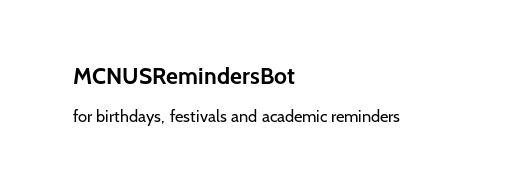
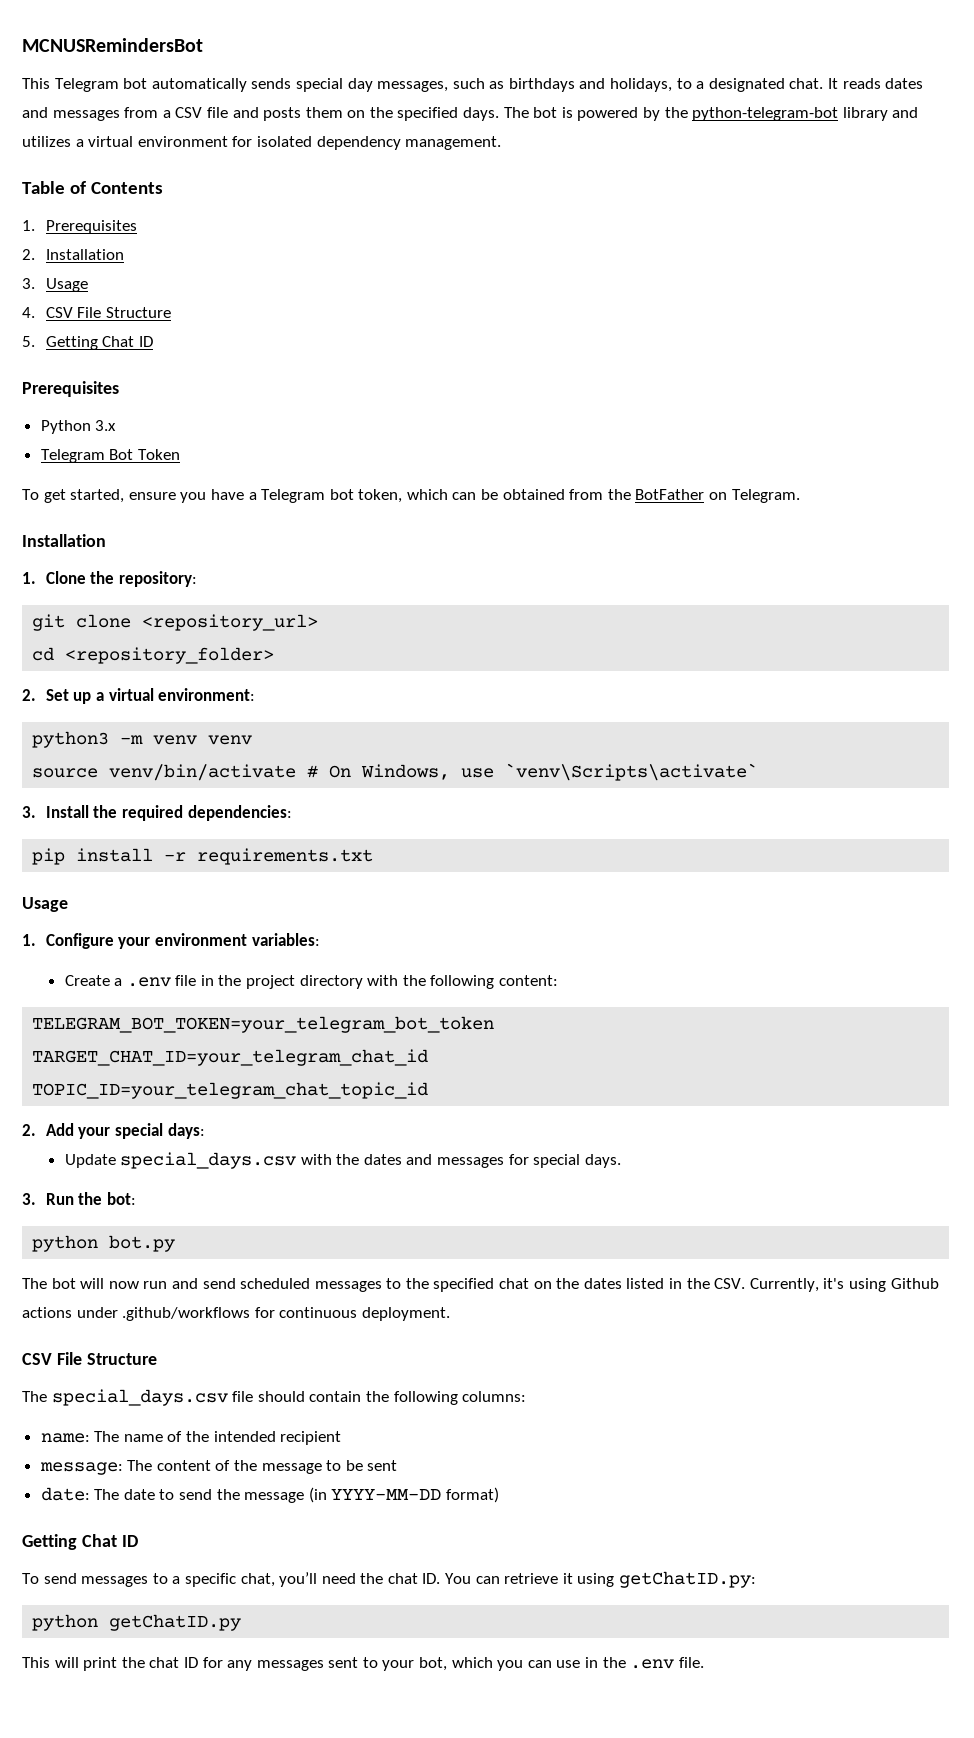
[73,109,401,126] for birthdays, festivals and academic reminders -> [22,78,924,92] [22,107,919,121] [22,136,502,150] [22,181,163,194] [22,220,137,234] [22,249,124,260] [22,278,88,292] [22,307,172,318] [22,336,154,350] [22,381,119,397] [40,420,117,434] [40,449,180,463] [22,489,800,503] [22,534,106,547] [22,571,198,587] [32,614,319,631] [32,647,275,664] [22,688,256,704] [32,731,253,748] [32,763,759,781] [22,805,292,821] [32,848,374,865] [22,897,68,912] [22,933,320,949] [64,975,559,989] [32,1016,495,1033] [32,1049,429,1066] [32,1082,429,1099] [22,1123,205,1139] [64,1152,621,1169] [22,1192,137,1205] [32,1235,176,1252] [22,1278,939,1292] [22,1307,450,1321] [22,1352,157,1365] [22,1389,527,1406] [40,1431,342,1445] [39,1460,398,1475] [40,1487,500,1503] [22,1534,138,1550] [22,1571,757,1588] [32,1614,242,1631] [22,1657,704,1671] This Telegram bot automatically sends special day messages, such as birthdays and holidays, to a designated chat. It reads dates and messages from a CSV file and posts them on the specified days. The bot is powered by the python-telegram-bot library and utilizes a virtual environment for isolated dependency management. // Table of Contents // 1. Prerequisites // 2. Installation // 3. Usage // 4. CSV File Structure // 5. Getting Chat ID // Prerequisites // Python 3.x // Telegram Bot Token // To get started, ensure you have a Telegram bot token, which can be obtained from the BotFather on Telegram. // Installation // 1. Clone the repository: // git clone <repository_url> // cd <repository_folder> // 2. Set up a virtual environment: // python3 -m venv venv // source venv/bin/activate # On Windows, use `venv\Scripts\activate` // 3. Install the required dependencies: // pip install -r requirements.txt // Usage // 1. Configure your environment variables: // Create a .env file in the project directory with the following content: // TELEGRAM_BOT_TOKEN=your_telegram_bot_token // TARGET_CHAT_ID=your_telegram_chat_id // TOPIC_ID=your_telegram_chat_topic_id // 2. Add your special days: // Update special_days.csv with the dates and messages for special days. // 3. Run the bot: // python bot.py // The bot will now run and send scheduled messages to the specified chat on the dates listed in the CSV. Currently, it's using Github actions under .github/workflows for continuous deployment. // CSV File Structure // The special_days.csv file should contain the following columns: // name: The name of the intended recipient // message: The content of the message to be sent // date: The date to send the message (in YYYY-MM-DD format) // Getting Chat ID // To send messages to a specific chat, you’ll need the chat ID. You can retrieve it using getChatID.py: // python getChatID.py // This will print the chat ID for any messages sent to your bot, which you can use in the .env file.

